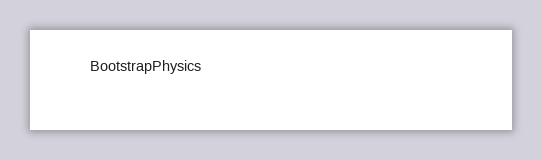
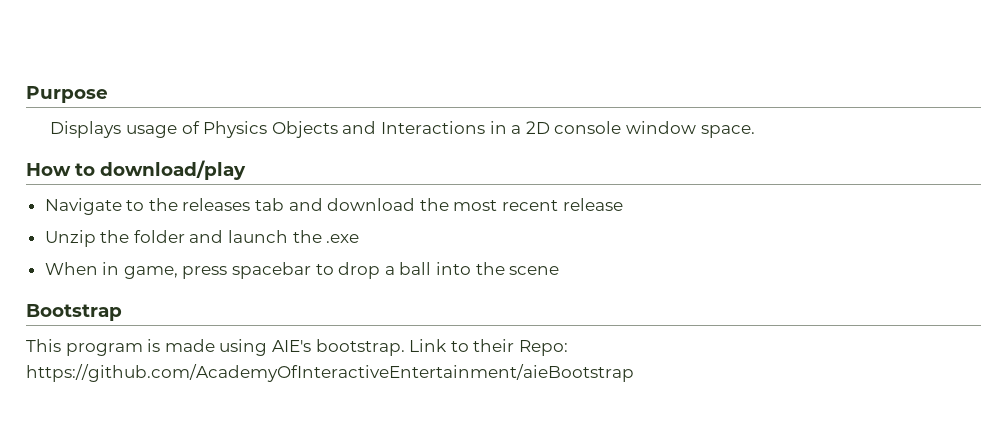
[90,60,201,74] BootstrapPhysics -> [26,86,108,103] [50,121,755,138] [26,160,246,180] [44,198,623,215] [44,230,360,247] [44,262,560,279] [26,304,122,321] [26,339,568,356] [26,364,634,382] Purpose // Displays usage of Physics Objects and Interactions in a 2D console window space. // How to download/play // Navigate to the releases tab and download the most recent release // Unzip the folder and launch the .exe // When in game, press spacebar to drop a ball into the scene // Bootstrap // This program is made using AIE's bootstrap. Link to their Repo: https://github.com/AcademyOfInteractiveEntertainment/aieBootstrap

